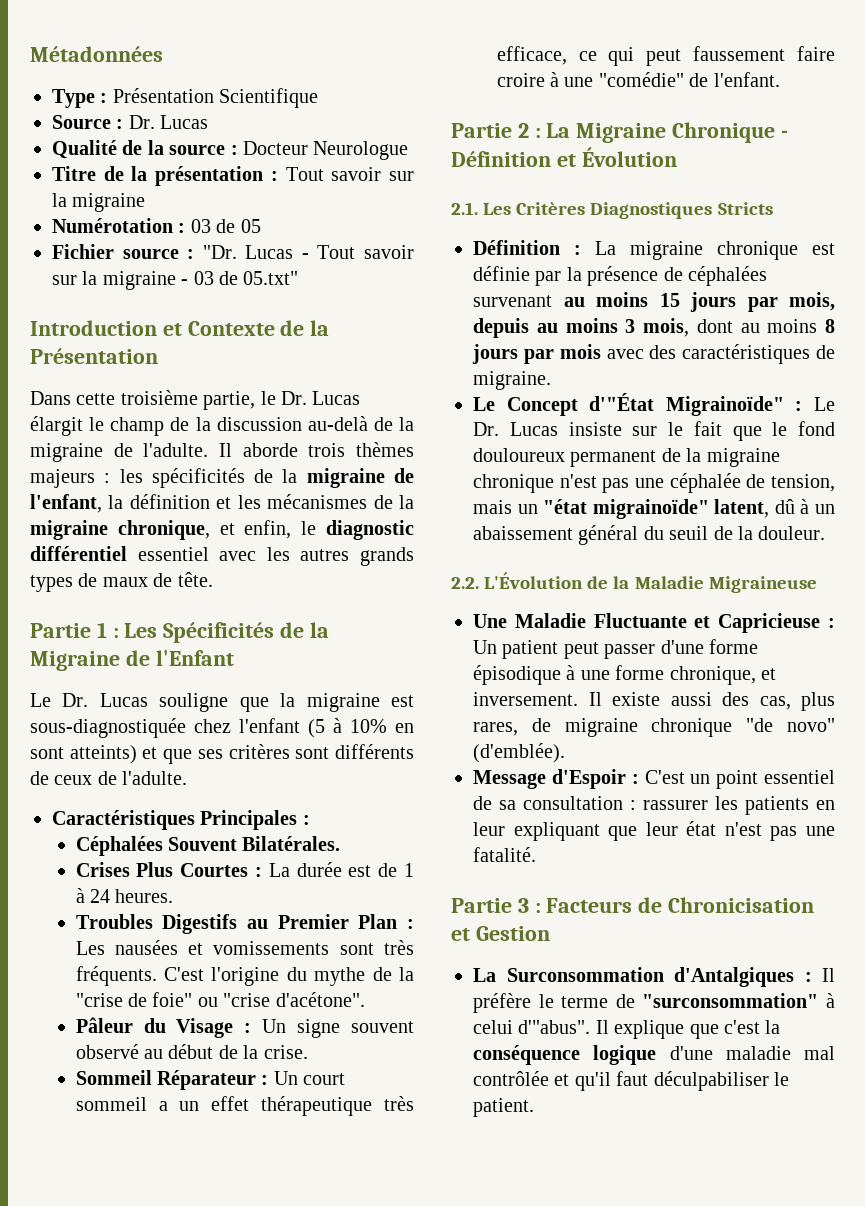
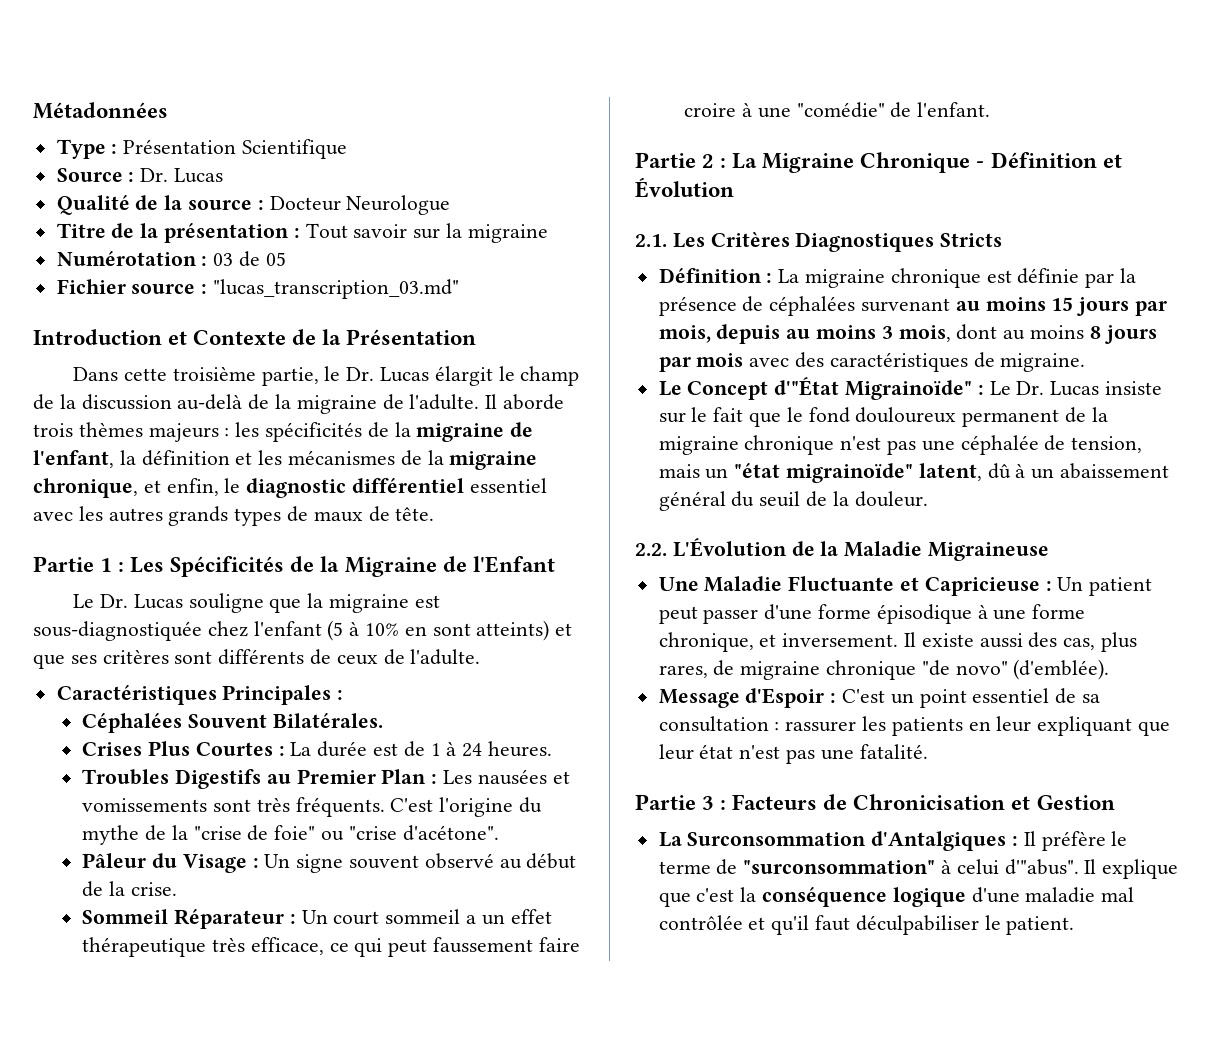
[202,245,414,259] [52,271,299,290] "Dr. Lucas - Tout savoir sur la migraine - 03 de 05.txt" -> [213,279,460,299] "lucas_transcription_03.md"

